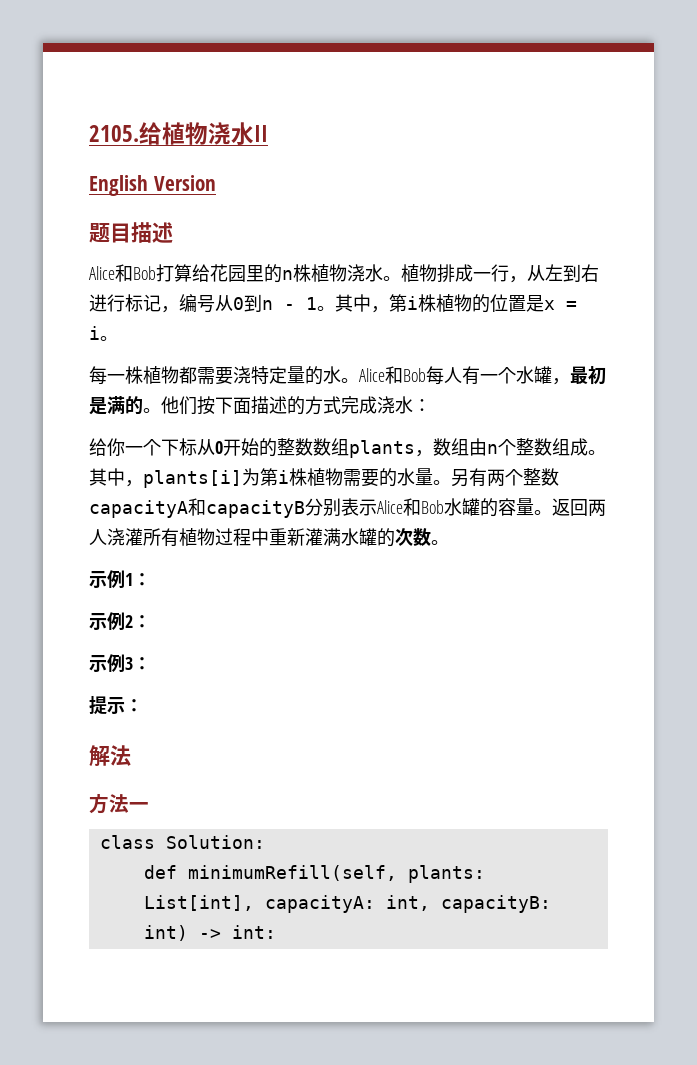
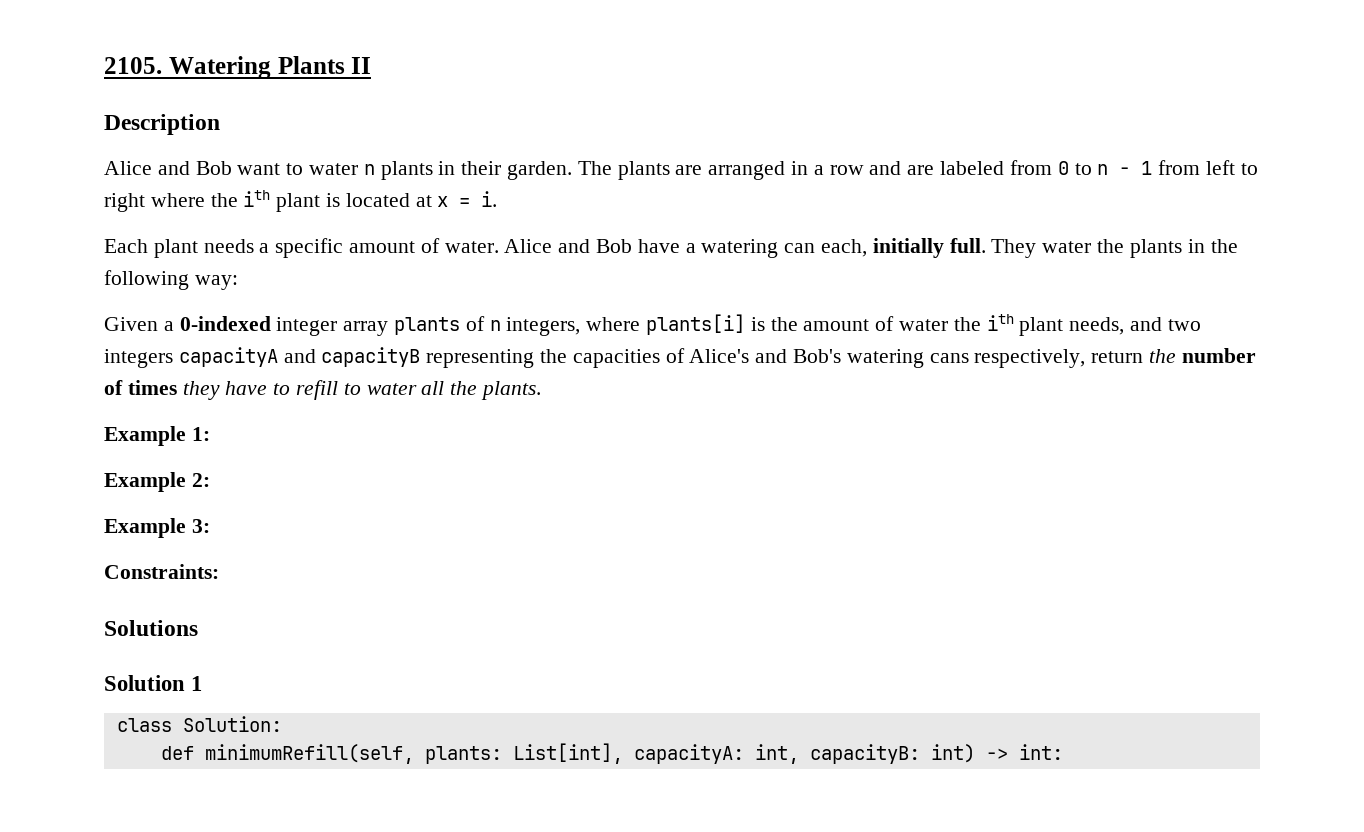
[139,122,254,145] 给植物浇水 -> [168,56,345,79] Watering Plants
[89,175,216,196] [89,222,173,243] [89,263,599,283] [89,293,577,313] [89,326,118,341] [89,365,606,385] [89,396,431,415] [89,438,606,458] [89,467,559,488] [89,498,606,518] [89,527,449,547] [89,570,151,588] [89,612,151,630] [89,654,151,672] [89,695,143,715] [89,745,131,767] [89,793,149,814] English Version // 题目描述 // Alice和Bob打算给花园里的n株植物浇水。植物排成一行，从左到右进行标记，编号从0到n - 1。其中，第i株植物的位置是x = i。 // 每一株植物都需要浇特定量的水。Alice和Bob每人有一个水罐，最初是满的。他们按下面描述的方式完成浇水： // 给你一个下标从0开始的整数数组plants，数组由n个整数组成。其中，plants[i]为第i株植物需要的水量。另有两个整数capacityA和capacityB分别表示Alice和Bob水罐的容量。返回两人浇灌所有植物过程中重新灌满水罐的次数。 // 示例1： // 示例2： // 示例3： // 提示： // 解法 // 方法一 -> [104,114,220,135] [104,160,1258,180] [104,190,498,212] [104,238,1238,258] [104,270,238,290] [104,314,1201,336] [104,347,1256,368] [104,380,542,400] [104,426,210,446] [104,472,210,492] [104,518,210,538] [104,564,219,579] [104,620,198,636] [104,675,203,691] Description // Alice and Bob want to water n plants in their garden. The plants are arranged in a row and are labeled from 0 to n - 1 from left to right where the ith plant is located at x = i. // Each plant needs a specific amount of water. Alice and Bob have a watering can each, initially full. They water the plants in the following way: // Given a 0-indexed integer array plants of n integers, where plants[i] is the amount of water the ith plant needs, and two integers capacityA and capacityB representing the capacities of Alice's and Bob's watering cans respectively, return the number of times they have to refill to water all the plants. // Example 1: // Example 2: // Example 3: // Constraints: // Solutions // Solution 1

